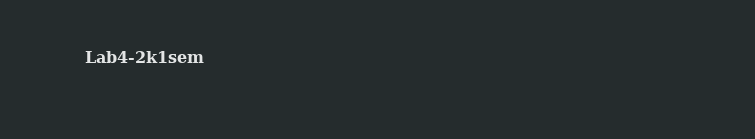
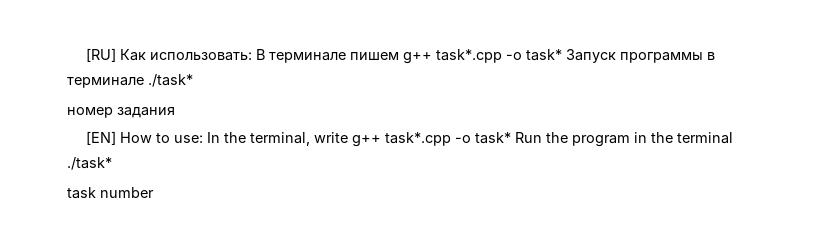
[85,51,204,63] Lab4-2k1sem -> [86,48,716,64] [67,74,193,88] [67,107,175,118] [86,131,734,147] [67,157,112,170] [67,187,154,199] [RU] Как использовать: В терминале пишем g++ task*.cpp -o task* Запуск программы в терминале ./task* // номер задания // [EN] How to use: In the terminal, write g++ task*.cpp -o task* Run the program in the terminal ./task* // task number

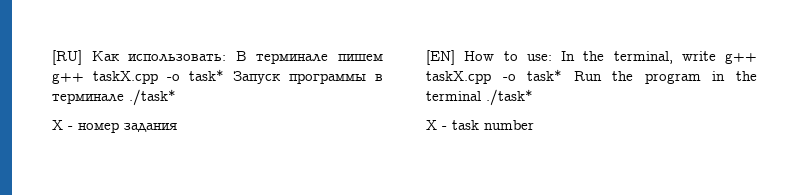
[436,49,503,63] task*.cpp -> [93,71,158,84] taskX.cpp
(193, 80) none -> [52,120,73,130] X -
[385,132,452,146] task*.cpp -> [426,71,491,84] taskX.cpp
(112, 163) none -> [426,120,447,130] X -

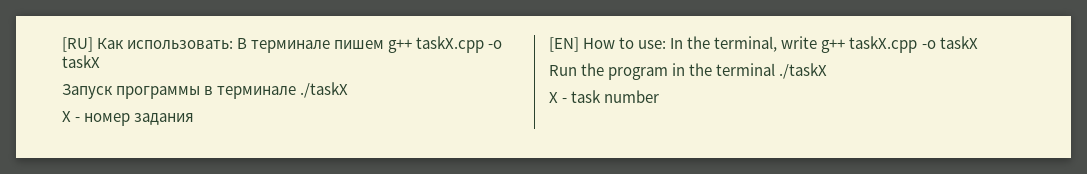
[189,69,224,81] task* -> [62,55,100,68] taskX //
[129,89,176,106] ./task* -> [300,82,349,98] ./taskX
[527,69,563,81] task* -> [939,36,978,49] taskX //
[486,89,533,106] ./task* -> [779,63,828,79] ./taskX

